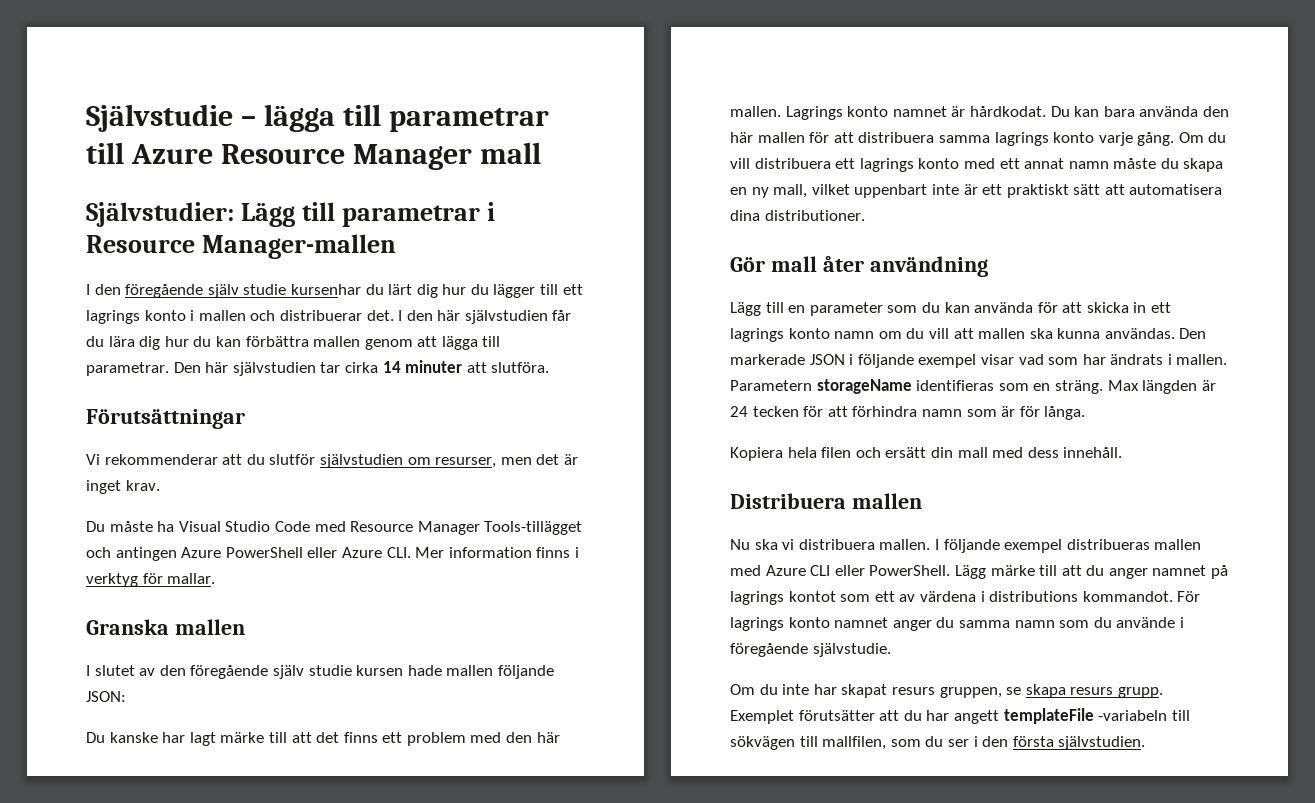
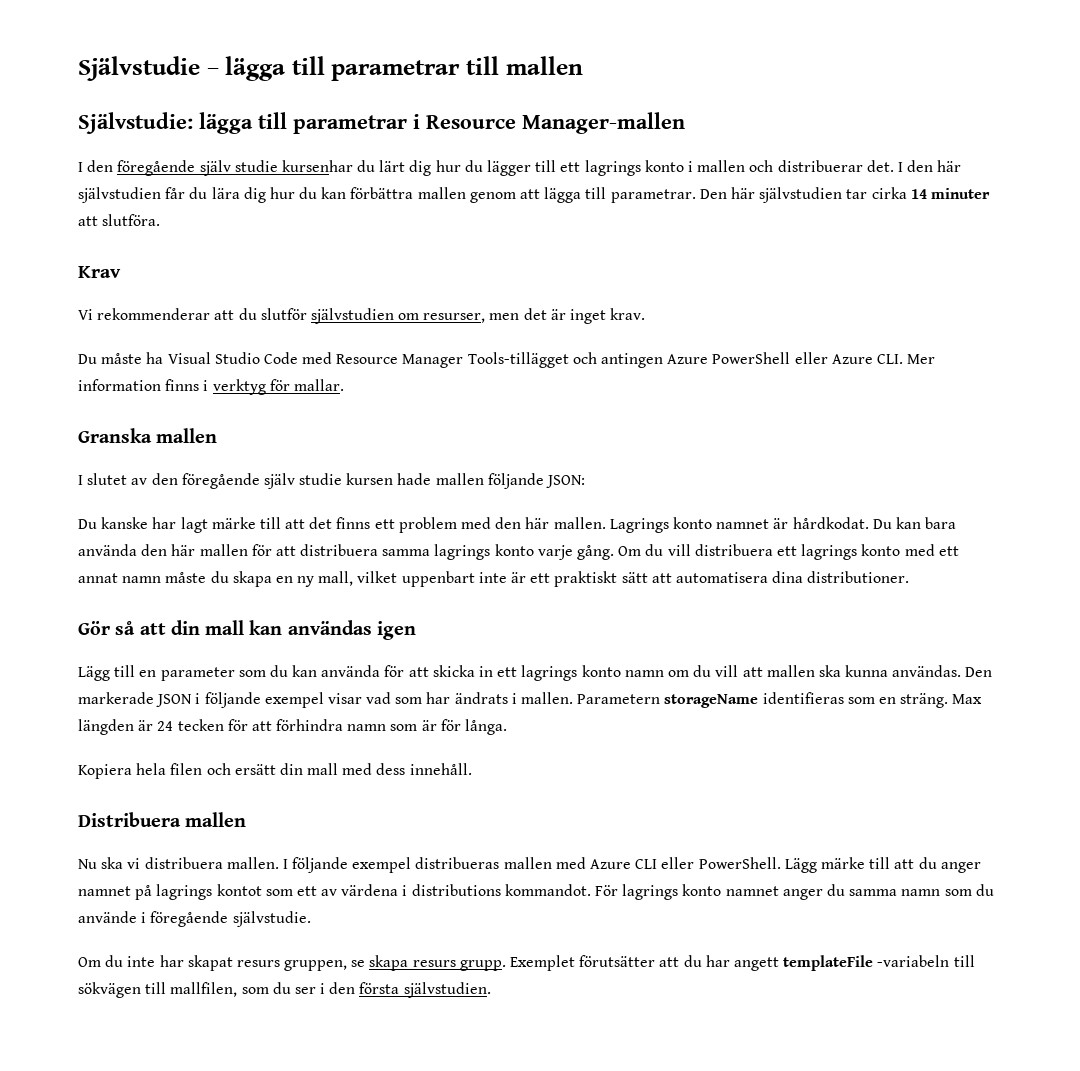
[130,142,541,170] [86,202,295,227] Azure Resource Manager mall // Självstudier: Lägg -> [505,56,583,75] [78,112,253,134] mallen // Självstudie: lägga
[86,409,245,429] Förutsättningar -> [78,266,121,278] Krav
[770,255,988,277] mall åter användning -> [115,620,416,640] så att din mall kan användas igen

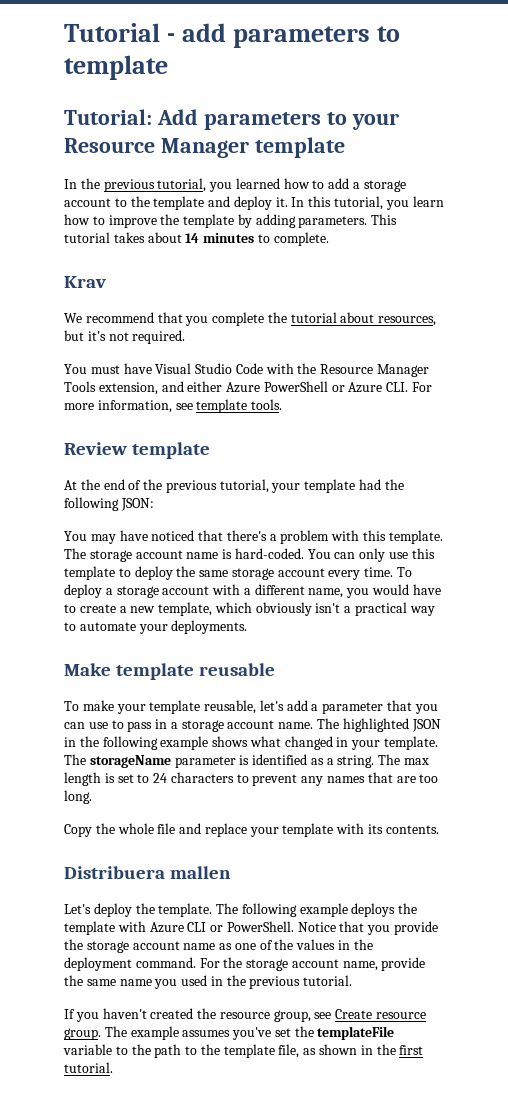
[78,56,583,81] [78,112,685,134] [78,160,962,176] [78,187,990,203] [78,214,161,226] [78,266,121,278] [78,308,646,324] [78,352,664,368] Självstudie – lägga till parametrar till mallen // Självstudie: lägga till parametrar i Resource Manager-mallen // I den föregående själv studie kursenhar du lärt dig hur du lägger till ett lagrings konto i mallen och distribuerar det. I den här självstudien får du lära dig hur du kan förbättra mallen genom att lägga till parametrar. Den här självstudien tar cirka 14 minuter att slutföra. // Krav // Vi rekommenderar att du slutför självstudien om resurser, men det är inget krav. // Du måste ha Visual Studio Code med Resource Manager Tools-tillägget och antingen -> [64,23,400,48] [64,55,168,80] [64,109,399,130] [64,137,345,158] [64,178,406,192] [64,196,444,210] [64,214,398,228] [64,232,329,246] [64,276,106,288] [64,312,437,326] [64,330,186,344] [64,363,430,377] [64,381,223,395] Tutorial - add parameters to template // Tutorial: Add parameters to your Resource Manager template // In the previous tutorial, you learned how to add a storage account to the template and deploy it. In this tutorial, you learn how to improve the template by adding parameters. This tutorial takes about 14 minutes to complete. // Krav // We recommend that you complete the tutorial about resources, but it's not required. // You must have Visual Studio Code with the Resource Manager Tools extension, and either
[794,352,828,364] eller -> [331,385,345,392] or
[907,354,936,364] [78,379,344,395] [78,428,218,443] [78,473,586,489] [78,517,957,533] [78,544,959,560] [78,571,910,587] [78,620,416,640] [78,665,993,681] [78,692,983,708] [78,719,508,735] [78,763,472,779] [78,812,247,827] [78,857,981,873] [78,884,994,900] [78,911,311,927] [78,955,975,971] [78,982,491,998] Mer information finns i verktyg för mallar. // Granska mallen // I slutet av den föregående själv studie kursen hade mallen följande JSON: // Du kanske har lagt märke till att det finns ett problem med den här mallen. Lagrings konto namnet är hårdkodat. Du kan bara använda den här mallen för att distribuera samma lagrings konto varje gång. Om du vill distribuera ett lagrings konto med ett annat namn måste du skapa en ny mall, vilket uppenbart inte är ett praktiskt sätt att automatisera dina distributioner. // Gör så att din mall kan användas igen // Lägg till en parameter som du kan använda för att skicka in ett lagrings konto namn om du vill att mallen ska kunna användas. Den markerade JSON i följande exempel visar vad som har ändrats i mallen. Parametern storageName identifieras som en sträng. Max längden är 24 tecken för att förhindra namn som är för långa. // Kopiera hela filen och ersätt din mall med dess innehåll. // Distribuera mallen // Nu ska vi distribuera mallen. I följande exempel distribueras mallen med Azure CLI eller PowerShell. Lägg märke till att du anger namnet på lagrings kontot som ett av värdena i distributions kommandot. För lagrings konto namnet anger du samma namn som du använde i föregående självstudie. // Om du inte har skapat resurs gruppen, se skapa resurs grupp. Exemplet förutsätter att du har angett templateFile -variabeln till sökvägen till mallfilen, som du ser i den första självstudien. -> [412,382,433,392] [64,399,283,413] [64,442,211,459] [64,479,404,493] [64,497,154,511] [64,530,443,544] [64,548,435,562] [64,566,413,580] [64,584,441,598] [64,602,435,616] [64,620,248,634] [64,663,276,680] [64,700,438,714] [64,718,441,732] [64,736,439,750] [64,754,430,768] [64,772,439,786] [64,790,92,804] [64,823,439,837] [64,866,232,879] [64,903,418,917] [64,921,439,935] [64,939,373,953] [64,957,426,971] [64,975,353,989] [64,1008,427,1022] [64,1026,395,1040] [63,1044,424,1058] [64,1062,113,1073] For more information, see template tools. // Review template // At the end of the previous tutorial, your template had the following JSON: // You may have noticed that there's a problem with this template. The storage account name is hard-coded. You can only use this template to deploy the same storage account every time. To deploy a storage account with a different name, you would have to create a new template, which obviously isn't a practical way to automate your deployments. // Make template reusable // To make your template reusable, let's add a parameter that you can use to pass in a storage account name. The highlighted JSON in the following example shows what changed in your template. The storageName parameter is identified as a string. The max length is set to 24 characters to prevent any names that are too long. // Copy the whole file and replace your template with its contents. // Distribuera mallen // Let's deploy the template. The following example deploys the template with Azure CLI or PowerShell. Notice that you provide the storage account name as one of the values in the deployment command. For the storage account name, provide the same name you used in the previous tutorial. // If you haven't created the resource group, see Create resource group. The example assumes you've set the templateFile variable to the path to the template file, as shown in the first tutorial.

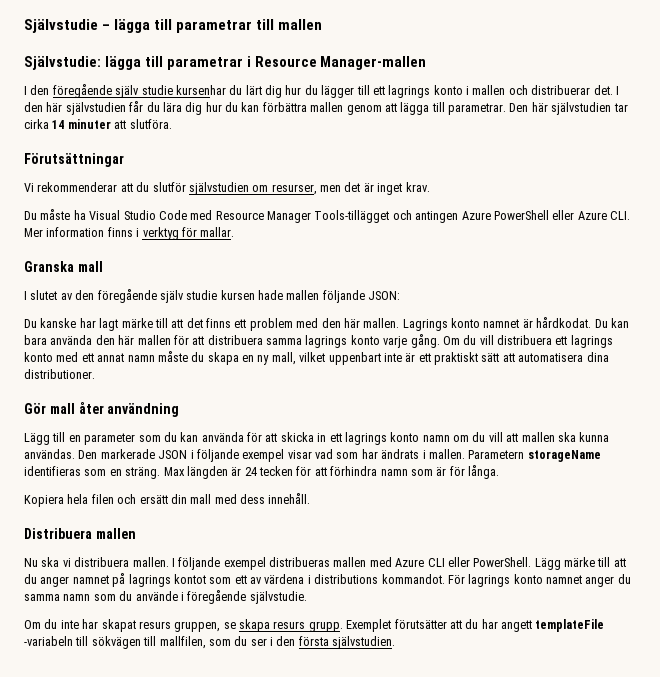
[64,23,400,48] [64,55,168,80] [64,109,399,130] [64,137,345,158] [64,178,406,192] [64,196,444,210] [64,214,398,228] [64,232,329,246] [64,276,106,288] [64,312,437,326] [64,330,186,344] [64,363,430,377] [64,381,223,395] Tutorial - add parameters to template // Tutorial: Add parameters to your Resource Manager template // In the previous tutorial, you learned how to add a storage account to the template and deploy it. In this tutorial, you learn how to improve the template by adding parameters. This tutorial takes about 14 minutes to complete. // Krav // We recommend that you complete the tutorial about resources, but it's not required. // You must have Visual Studio Code with the Resource Manager Tools extension, and either -> [24,19,323,33] [24,56,427,70] [24,84,619,98] [24,101,628,115] [24,119,172,129] [24,153,124,167] [24,182,430,195] [24,209,459,223] Självstudie – lägga till parametrar till mallen // Självstudie: lägga till parametrar i Resource Manager-mallen // I den föregående själv studie kursenhar du lärt dig hur du lägger till ett lagrings konto i mallen och distribuerar det. I den här självstudien får du lära dig hur du kan förbättra mallen genom att lägga till parametrar. Den här självstudien tar cirka 14 minuter att slutföra. // Förutsättningar // Vi rekommenderar att du slutför självstudien om resurser, men det är inget krav. // Du måste ha Visual Studio Code med Resource Manager Tools-tillägget och antingen
[331,385,345,392] or -> [552,210,575,220] eller
[412,382,433,392] [64,399,283,413] [64,442,211,459] [64,479,404,493] [64,497,154,511] [64,530,443,544] [64,548,435,562] [64,566,413,580] [64,584,441,598] [64,602,435,616] [64,620,248,634] [64,663,276,680] [64,700,438,714] [64,718,441,732] [64,736,439,750] [64,754,430,768] [64,772,439,786] [64,790,92,804] [64,823,439,837] [64,866,232,879] [64,903,418,917] [64,921,439,935] [64,939,373,953] [64,957,426,971] [64,975,353,989] [64,1008,427,1022] [64,1026,395,1040] [63,1044,424,1058] [64,1062,113,1073] For more information, see template tools. // Review template // At the end of the previous tutorial, your template had the following JSON: // You may have noticed that there's a problem with this template. The storage account name is hard-coded. You can only use this template to deploy the same storage account every time. To deploy a storage account with a different name, you would have to create a new template, which obviously isn't a practical way to automate your deployments. // Make template reusable // To make your template reusable, let's add a parameter that you can use to pass in a storage account name. The highlighted JSON in the following example shows what changed in your template. The storageName parameter is identified as a string. The max length is set to 24 characters to prevent any names that are too long. // Copy the whole file and replace your template with its contents. // Distribuera mallen // Let's deploy the template. The following example deploys the template with Azure CLI or PowerShell. Notice that you provide the storage account name as one of the values in the deployment command. For the storage account name, provide the same name you used in the previous tutorial. // If you haven't created the resource group, see Create resource group. The example assumes you've set the templateFile variable to the path to the template file, as shown in the first tutorial. -> [24,227,235,240] [24,261,103,272] [24,289,401,303] [24,317,629,331] [24,334,613,348] [24,351,609,365] [24,369,95,379] [24,402,180,417] [24,432,610,445] [24,449,601,462] [24,465,499,479] [24,493,311,507] [24,528,136,539] [24,557,626,570] [24,573,631,587] [24,590,307,604] [24,619,605,632] [24,636,396,649] Mer information finns i verktyg för mallar. // Granska mall // I slutet av den föregående själv studie kursen hade mallen följande JSON: // Du kanske har lagt märke till att det finns ett problem med den här mallen. Lagrings konto namnet är hårdkodat. Du kan bara använda den här mallen för att distribuera samma lagrings konto varje gång. Om du vill distribuera ett lagrings konto med ett annat namn måste du skapa en ny mall, vilket uppenbart inte är ett praktiskt sätt att automatisera dina distributioner. // Gör mall åter användning // Lägg till en parameter som du kan använda för att skicka in ett lagrings konto namn om du vill att mallen ska kunna användas. Den markerade JSON i följande exempel visar vad som har ändrats i mallen. Parametern storageName identifieras som en sträng. Max längden är 24 tecken för att förhindra namn som är för långa. // Kopiera hela filen och ersätt din mall med dess innehåll. // Distribuera mallen // Nu ska vi distribuera mallen. I följande exempel distribueras mallen med Azure CLI eller PowerShell. Lägg märke till att du anger namnet på lagrings kontot som ett av värdena i distributions kommandot. För lagrings konto namnet anger du samma namn som du använde i föregående självstudie. // Om du inte har skapat resurs gruppen, se skapa resurs grupp. Exemplet förutsätter att du har angett templateFile -variabeln till sökvägen till mallfilen, som du ser i den första självstudien.

